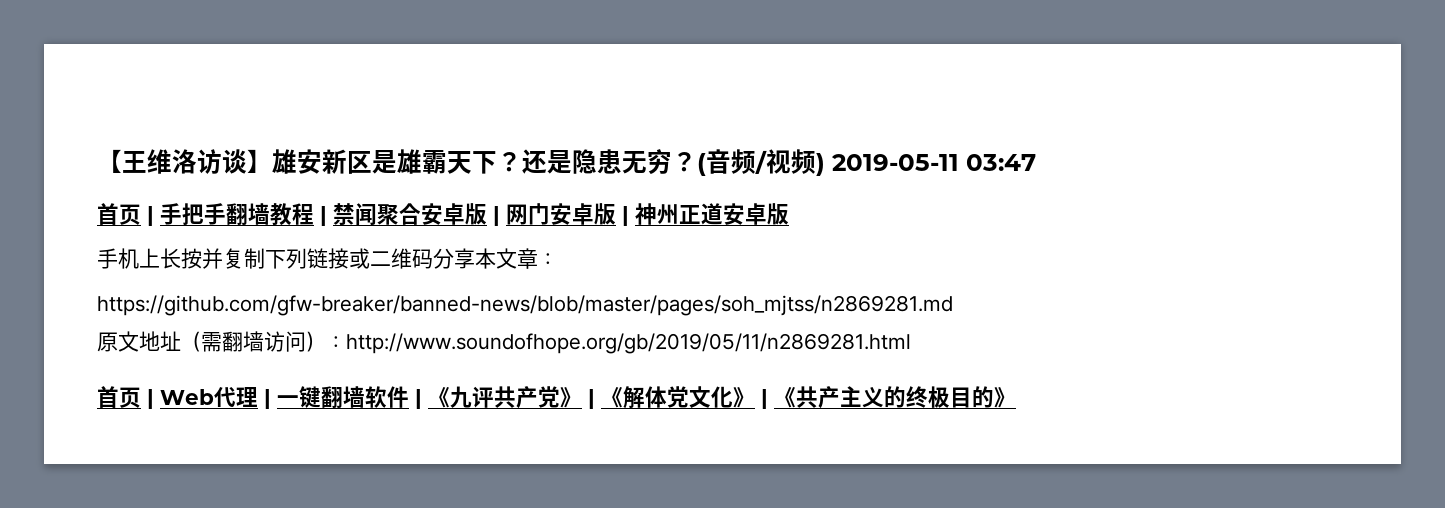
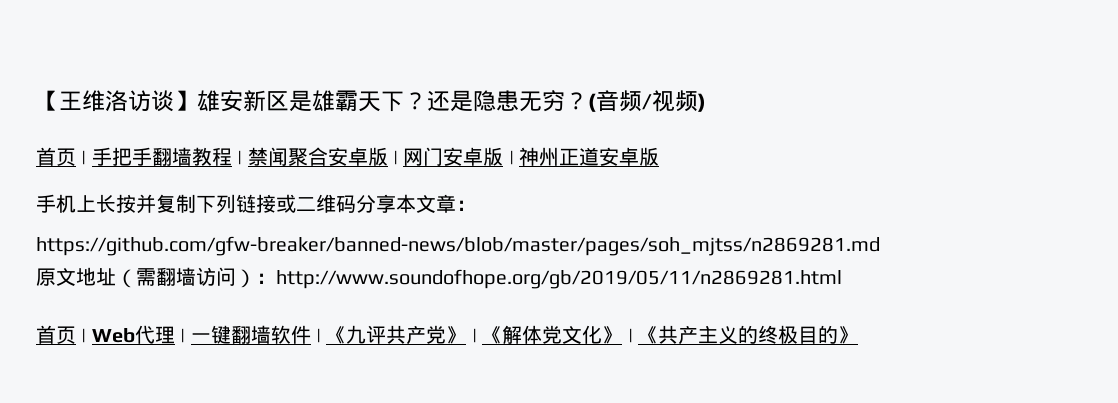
[832,154,1036,171] 2019-05-11 03:47 -> (706, 102) none

